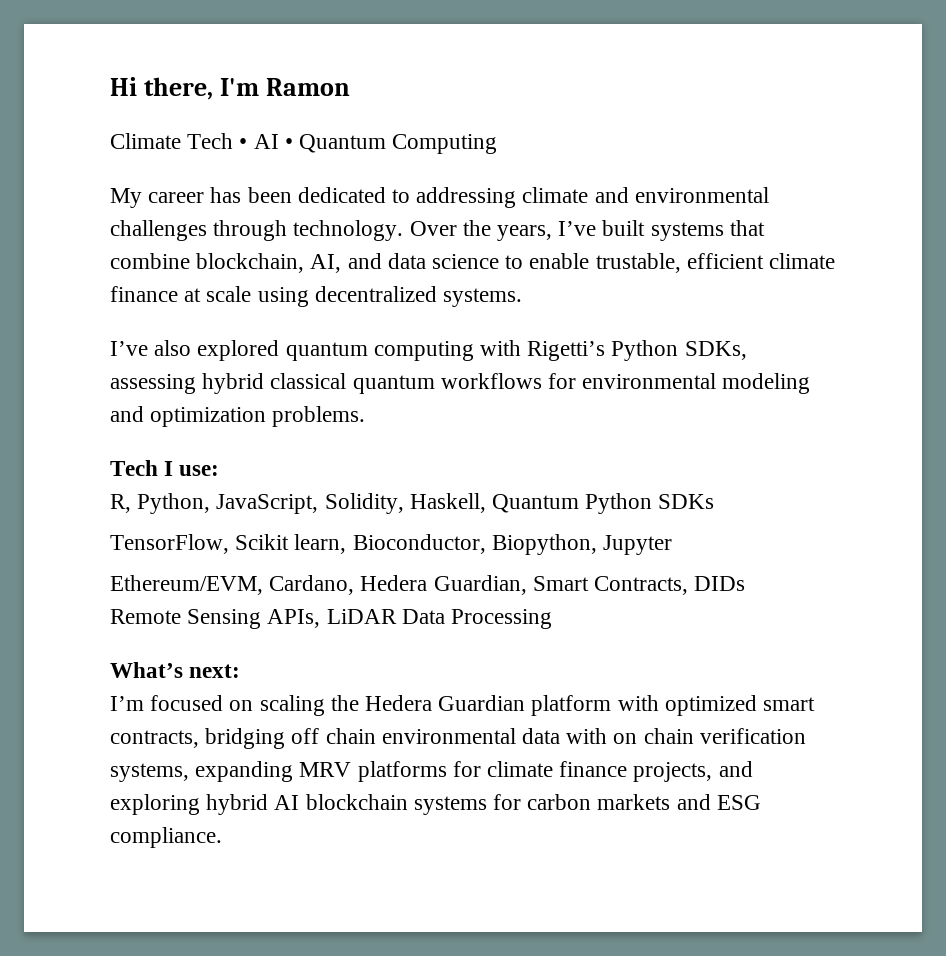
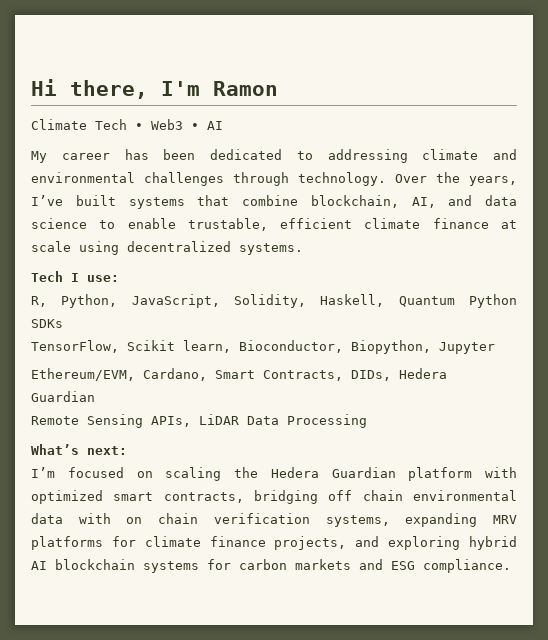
[253,134,498,154] AI • Quantum Computing -> [151,119,223,130] Web3 • AI
[110,340,747,361] [110,373,811,394] [110,406,366,427] // I’ve also explored quantum computing with Rigetti’s Python SDKs, assessing hybrid classical quantum workflows for environmental modeling and optimization problems. -> (303, 249) none
[360,575,746,595] Hedera Guardian, Smart Contracts, DIDs -> [215,368,447,381] [31,391,95,402] Smart Contracts, DIDs, Hedera Guardian

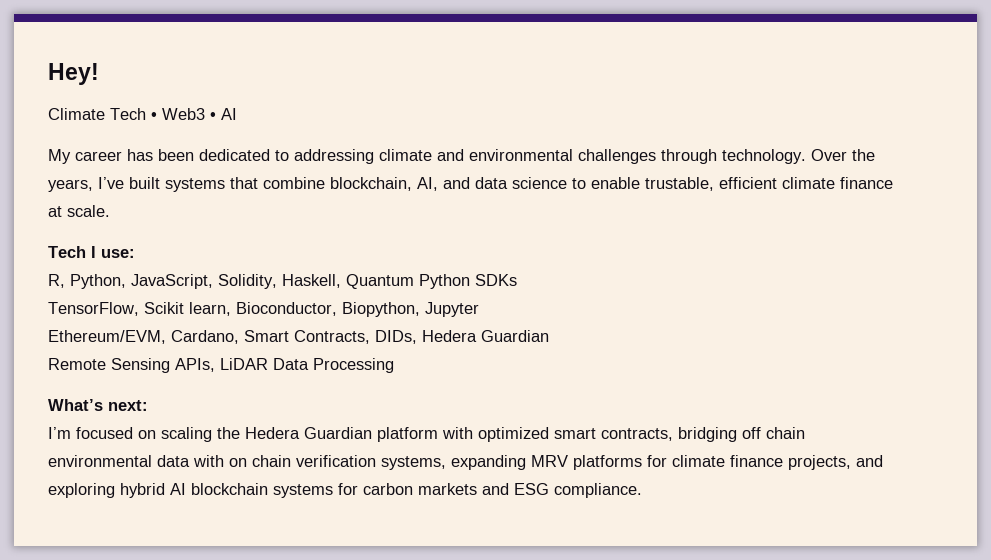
[31,79,278,99] Hi there, I'm Ramon -> [48,63,99,85] Hey!
[31,241,303,255] scale using decentralized systems. -> [67,205,110,217] scale.

